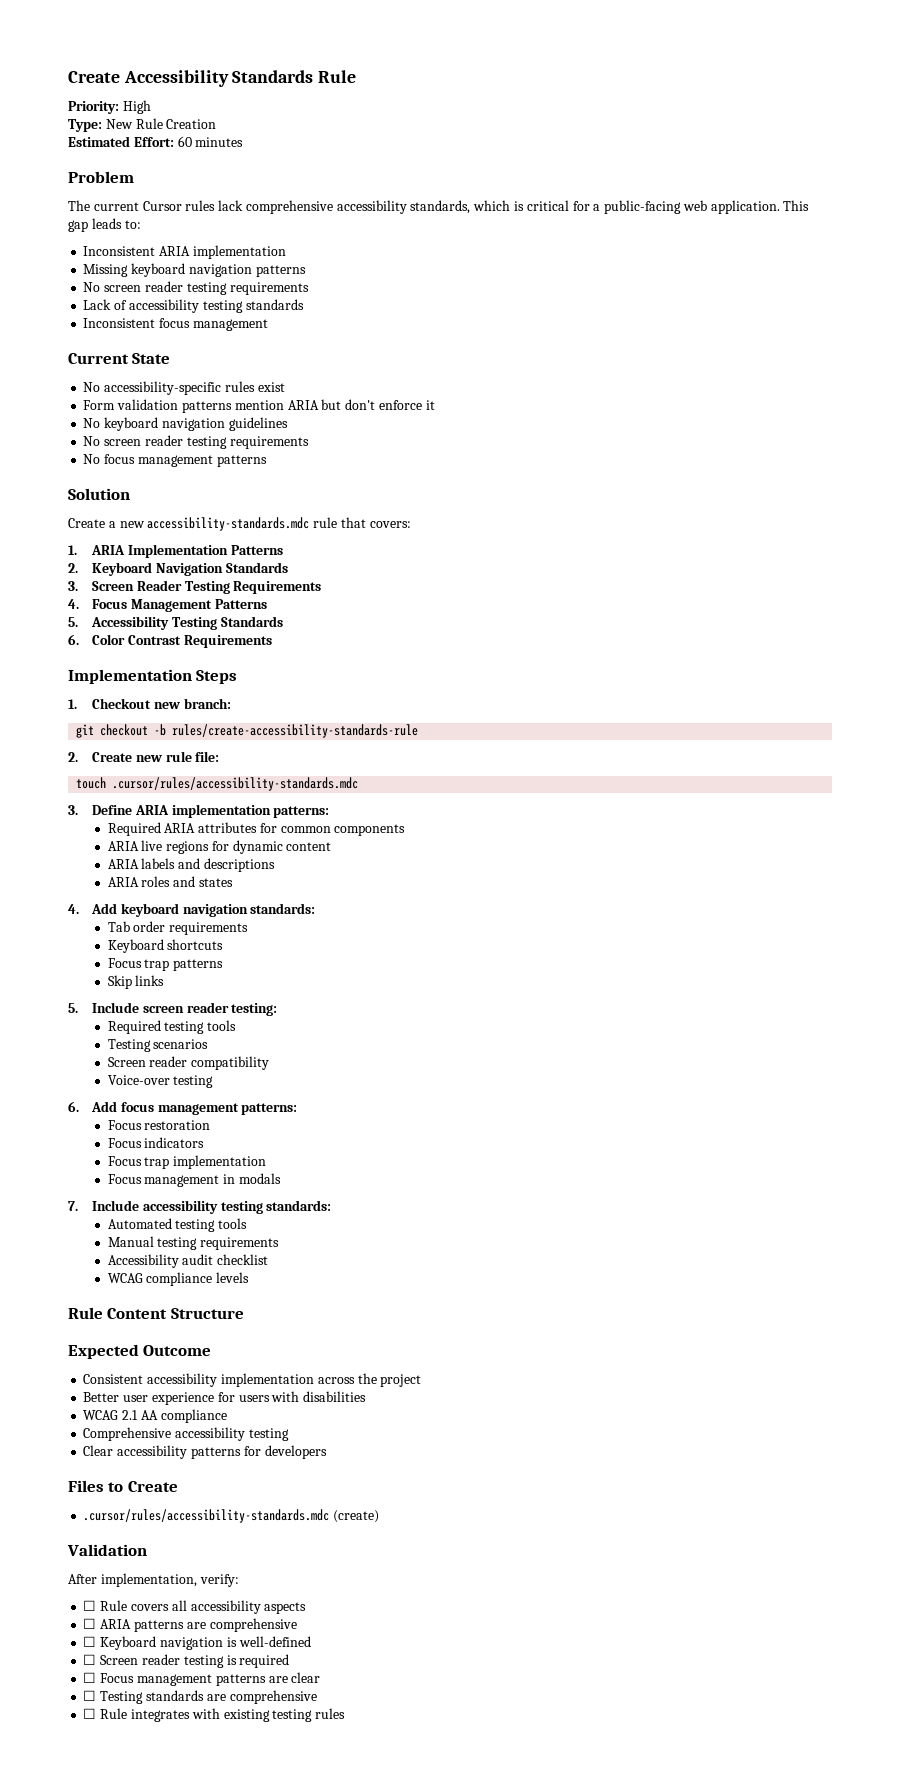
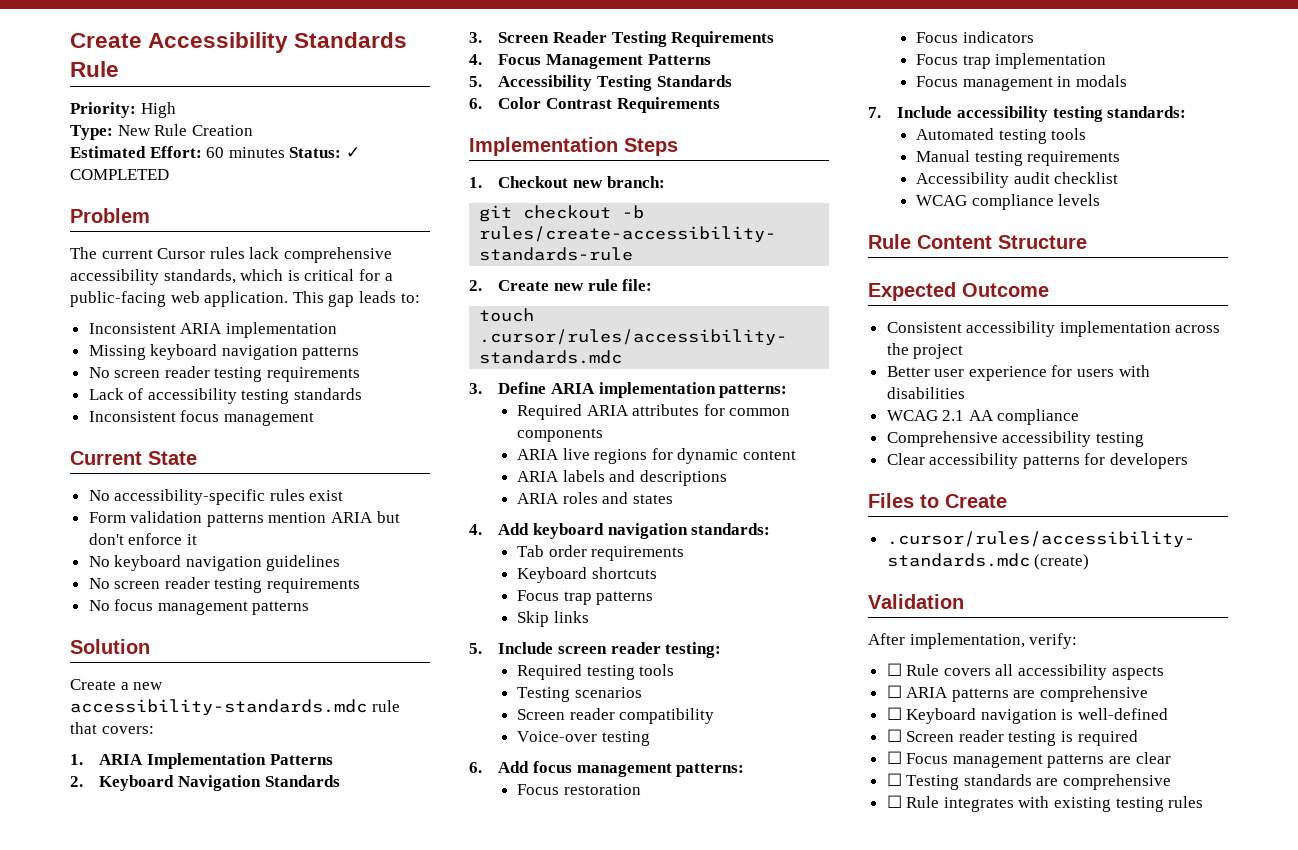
(244, 142) none -> [289,147,360,158] [70,169,169,180] Status: ✓ COMPLETED

